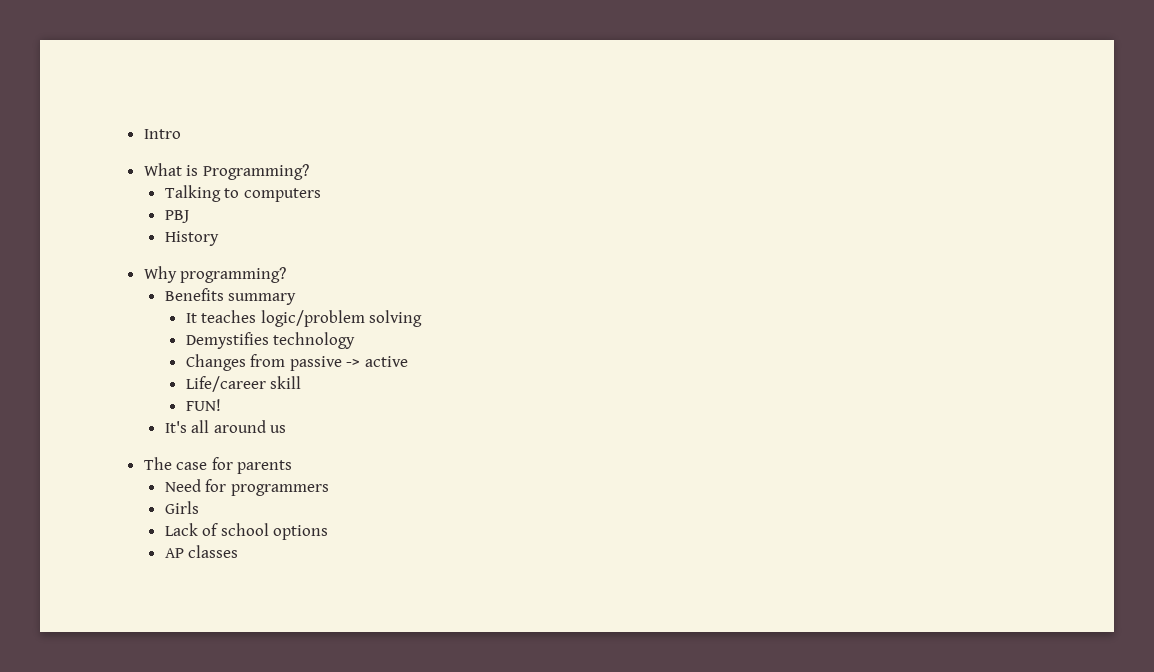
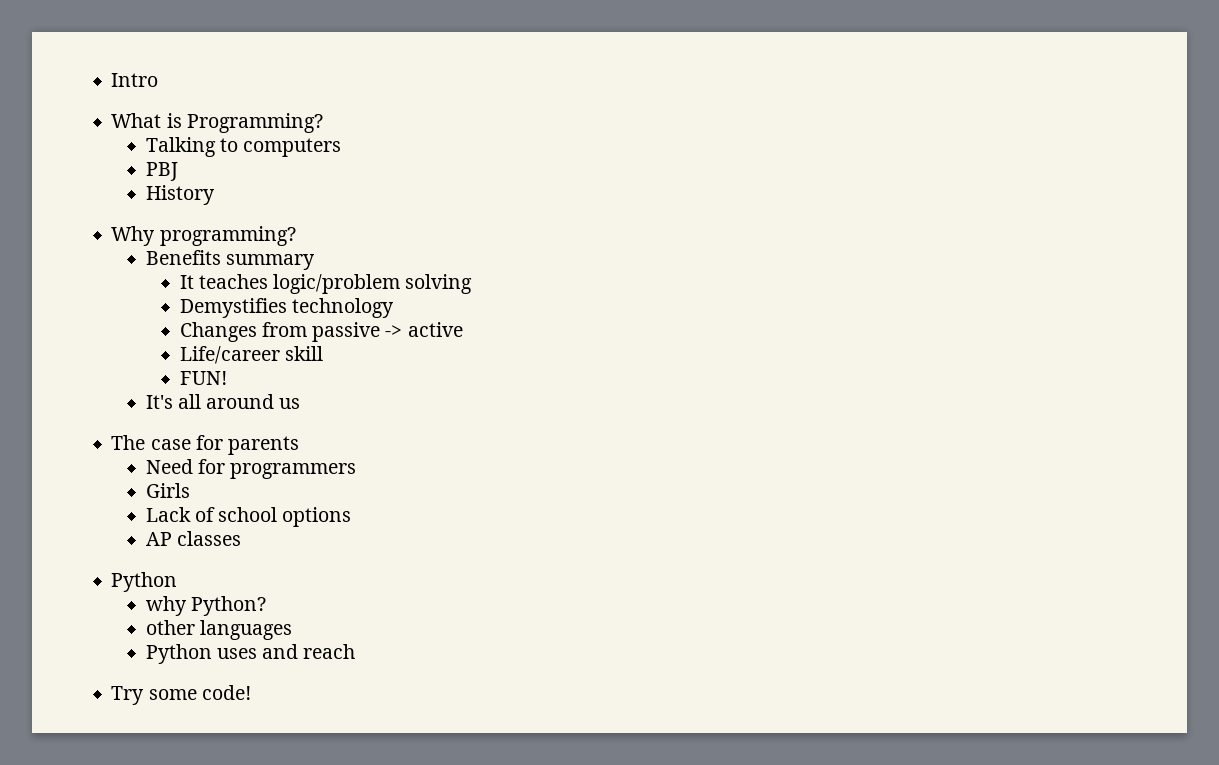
(239, 551) none -> [111,572,178,592] [145,596,266,616] [145,620,292,640] [145,644,356,664] [111,685,251,705] // Python // why Python? // other languages // Python uses and reach // Try some code!

